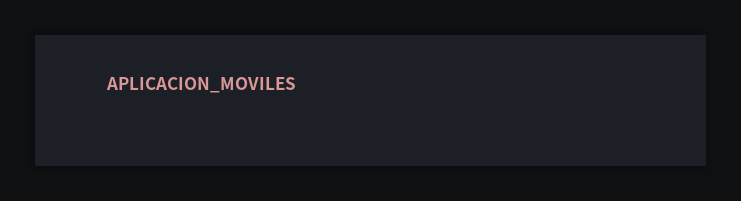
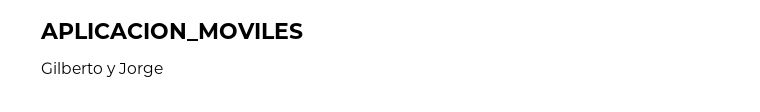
(296, 85) none -> [41,62,164,77] // Gilberto y Jorge

